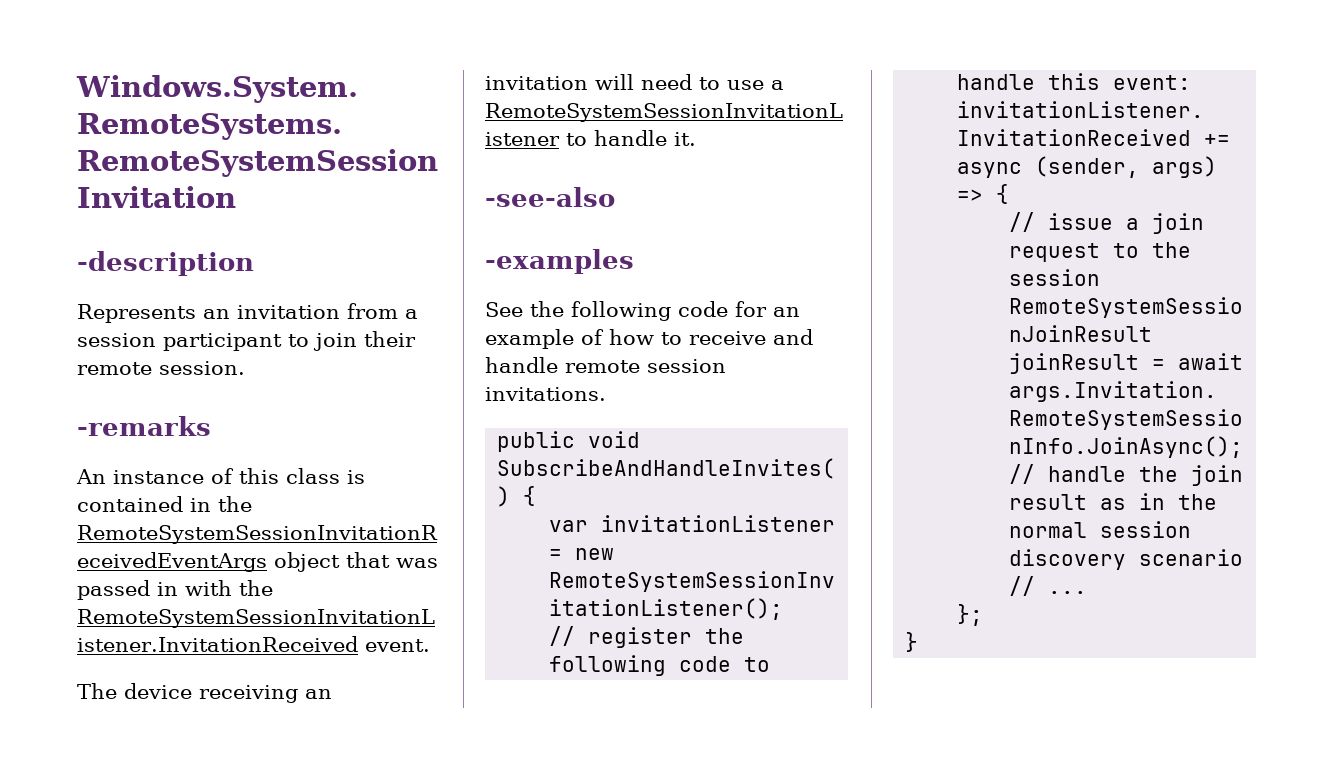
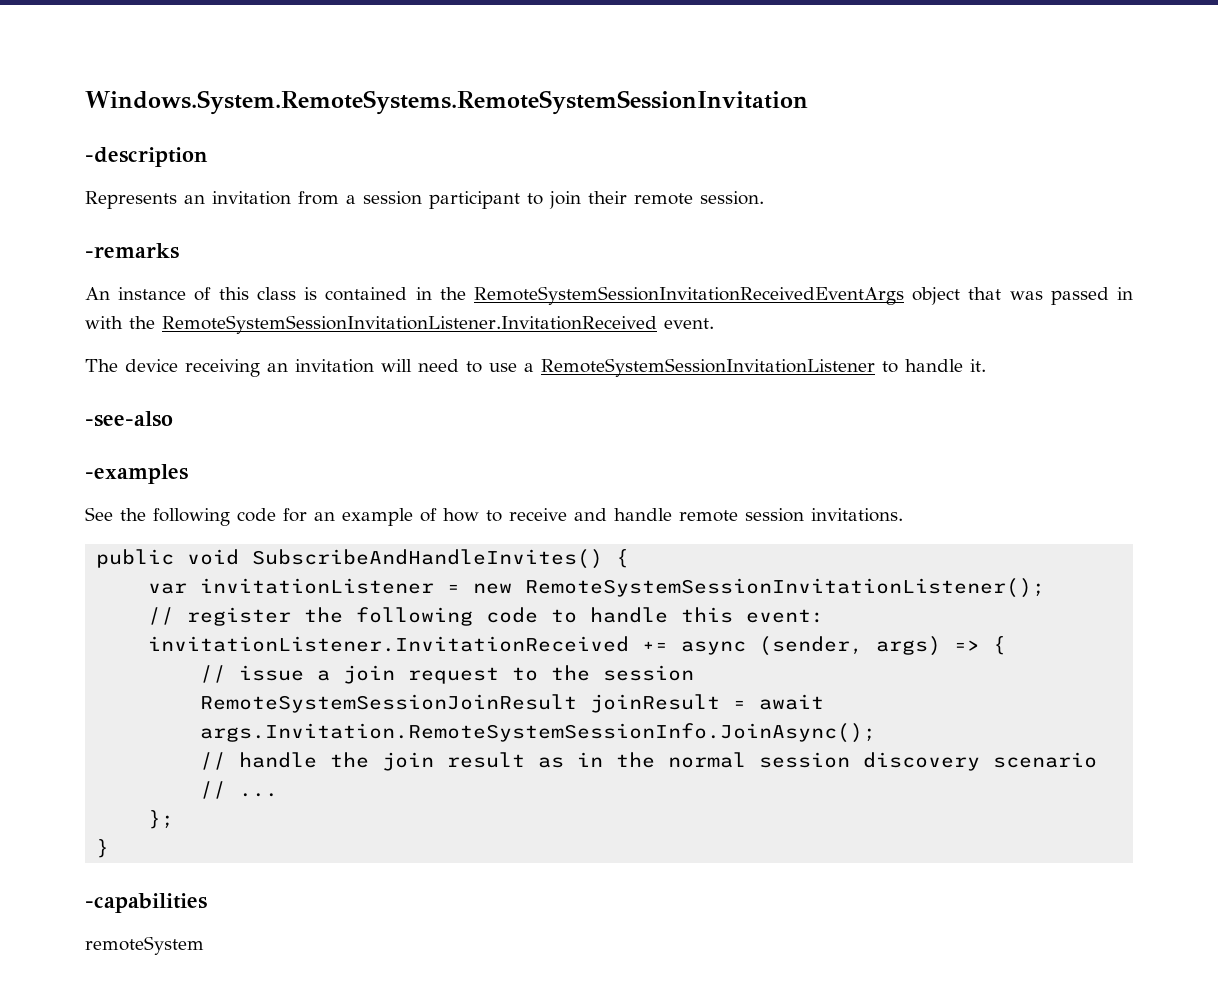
(919, 642) none -> [85,893,207,913] [85,936,204,955] // -capabilities // remoteSystem

